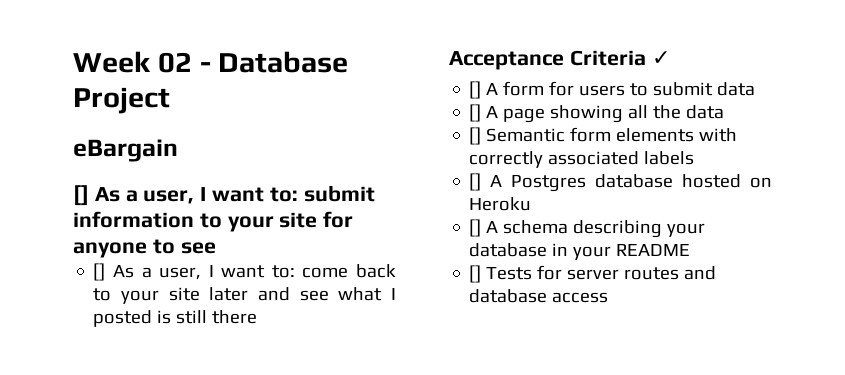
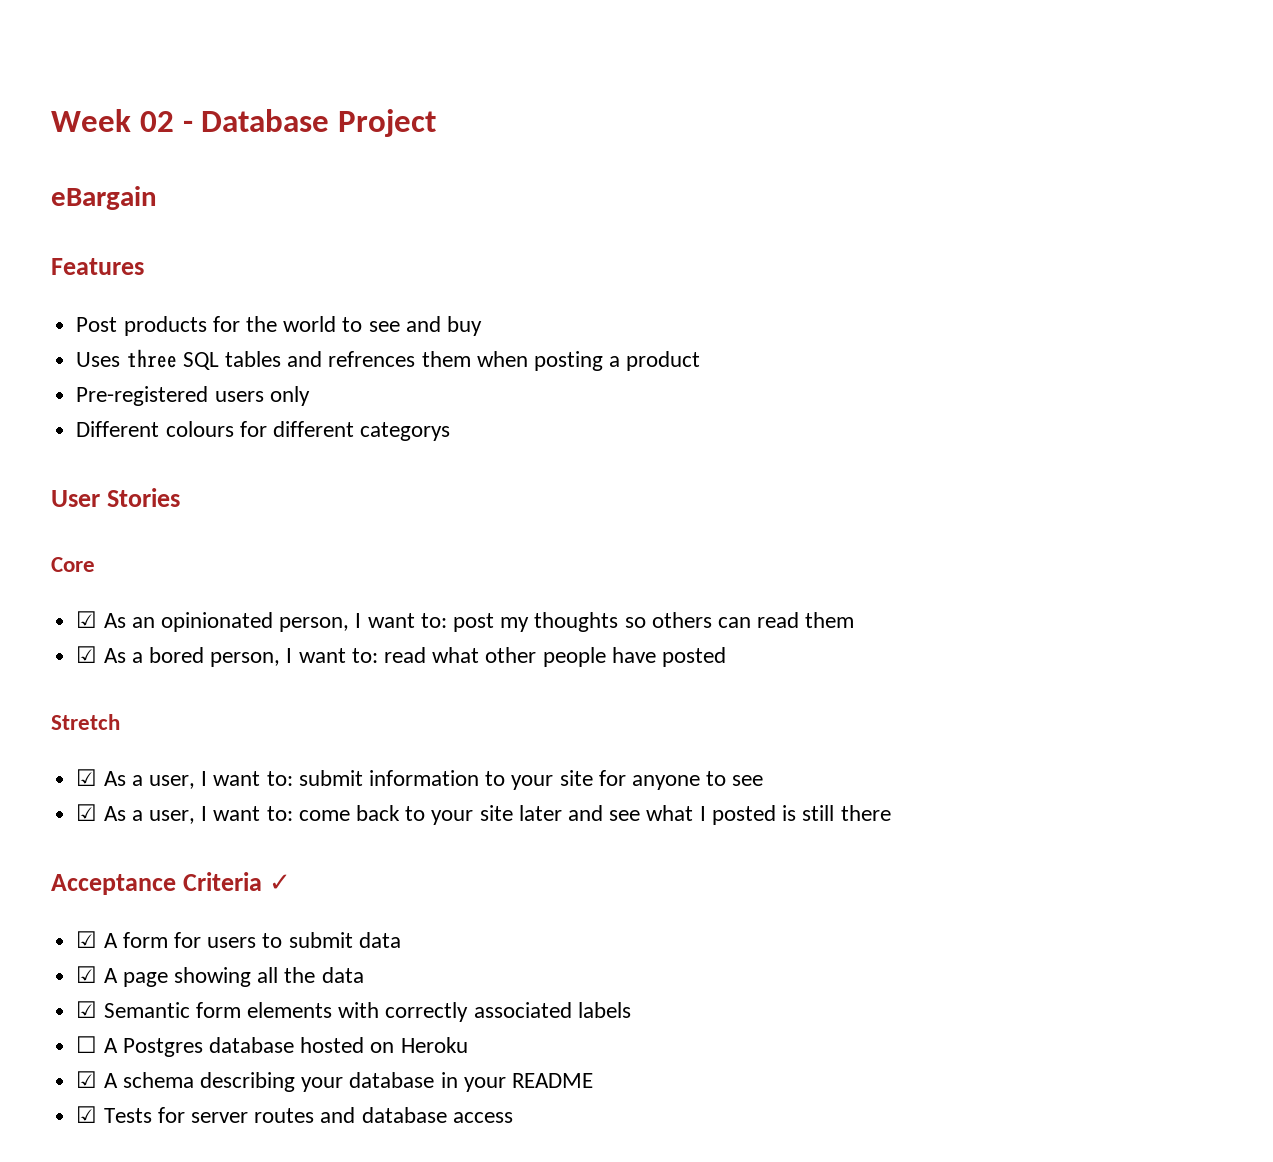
[73,185,89,206] [] -> [51,258,144,275] [76,316,482,336] [76,349,701,371] [76,386,310,406] [76,421,451,441] [51,488,181,507] [51,557,95,572] [76,611,855,632] [76,646,727,667] [51,714,120,730] [76,769,98,786] Features // Post products for the world to see and buy // Uses three SQL tables and refrences them when posting a product // Pre-registered users only // Different colours for different categorys // User Stories // Core // ☑ As an opinionated person, I want to: post my thoughts so others can read them // ☑ As a bored person, I want to: read what other people have posted // Stretch // ☑
[93,263,106,281] [] -> [76,804,98,821] ☑
[469,81,482,99] [] -> [76,931,98,948] ☑
[469,104,482,122] [] -> [76,966,98,983] ☑
[469,127,482,145] [] -> [76,1001,98,1018] ☑
[469,173,482,191] [] -> [76,1036,98,1053] ☐
[469,219,482,237] [] -> [76,1071,98,1088] ☑
[469,265,482,283] [] -> [76,1106,98,1123] ☑

